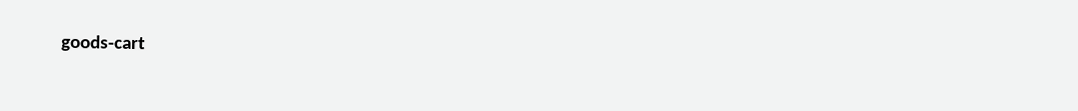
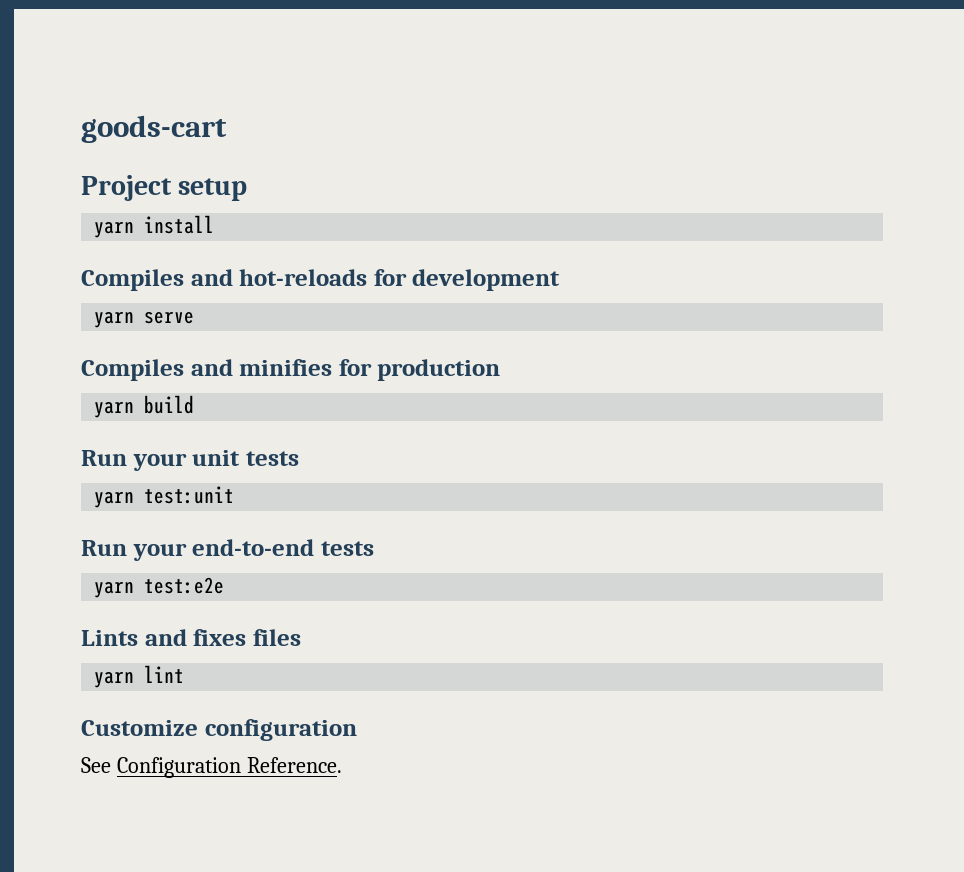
(146, 43) none -> [81,175,248,201] [94,215,215,238] [81,269,561,291] [94,311,195,328] [81,359,501,381] [94,395,195,418] [81,450,299,471] [94,486,235,508] [81,539,374,561] [94,577,225,598] [81,629,301,646] [94,665,185,688] [81,719,357,741] [81,757,342,778] // Project setup // yarn install // Compiles and hot-reloads for development // yarn serve // Compiles and minifies for production // yarn build // Run your unit tests // yarn test:unit // Run your end-to-end tests // yarn test:e2e // Lints and fixes files // yarn lint // Customize configuration // See Configuration Reference.

